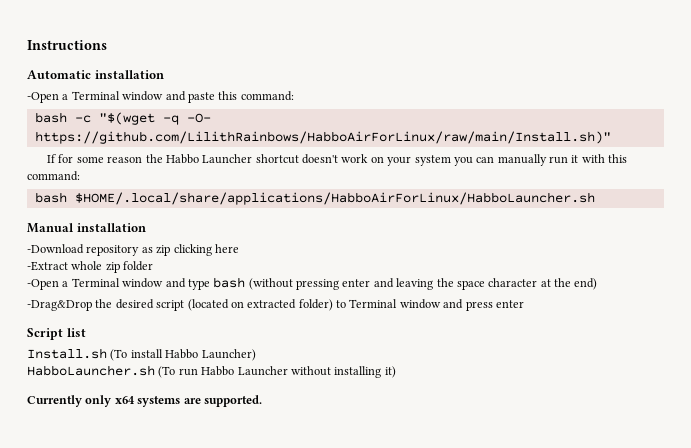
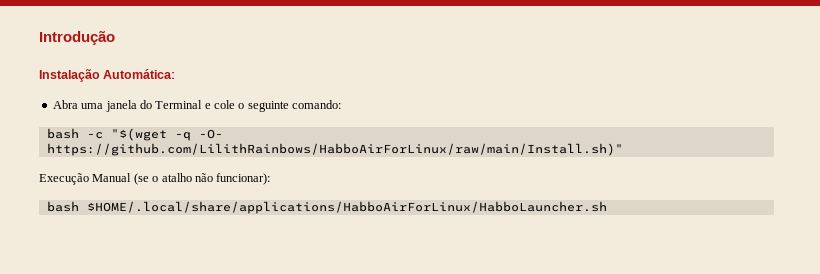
[27,40,107,50] [27,70,164,79] [27,91,294,103] Instructions // Automatic installation // -Open a Terminal window and paste this command: -> [39,30,115,45] [39,69,176,82] [52,100,342,112] Introdução // Instalação Automática: // Abra uma janela do Terminal e cole o seguinte comando:
[47,154,628,166] [27,171,80,181] [34,192,595,205] [27,223,146,233] [27,244,239,256] [27,261,154,273] [27,277,598,290] [27,299,524,311] [27,328,86,340] [27,348,256,361] [27,365,396,378] [27,395,262,407] If for some reason the Habbo Launcher shortcut doesn't work on your system you can manually run it with this command: // bash $HOME/.local/share/applications/HabboAirForLinux/HabboLauncher.sh // Manual installation // -Download repository as zip clicking here // -Extract whole zip folder // -Open a Terminal window and type bash (without pressing enter and leaving the space character at the end) // -Drag&Drop the desired script (located on extracted folder) to Terminal window and press enter // Script list // Install.sh (To install Habbo Launcher) // HabboLauncher.sh (To run Habbo Launcher without installing it) // Currently only x64 systems are supported. -> [39,173,271,185] [46,201,607,214] Execução Manual (se o atalho não funcionar): // bash $HOME/.local/share/applications/HabboAirForLinux/HabboLauncher.sh

